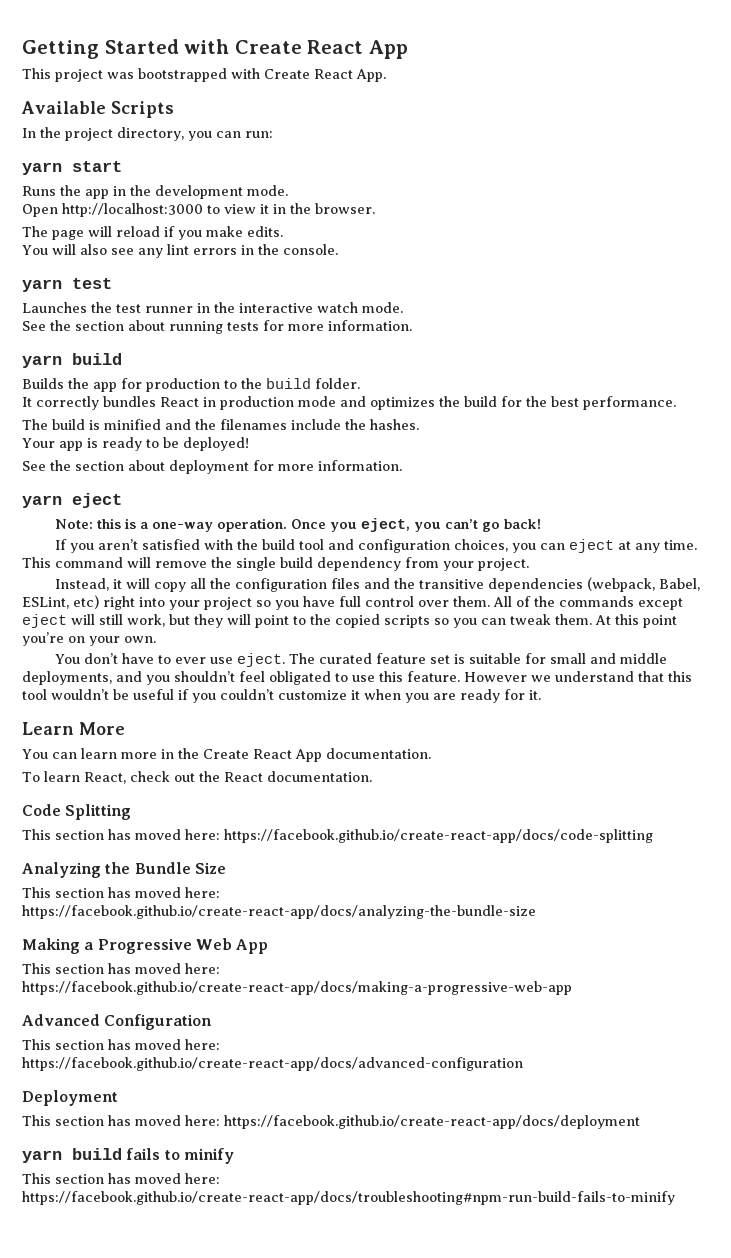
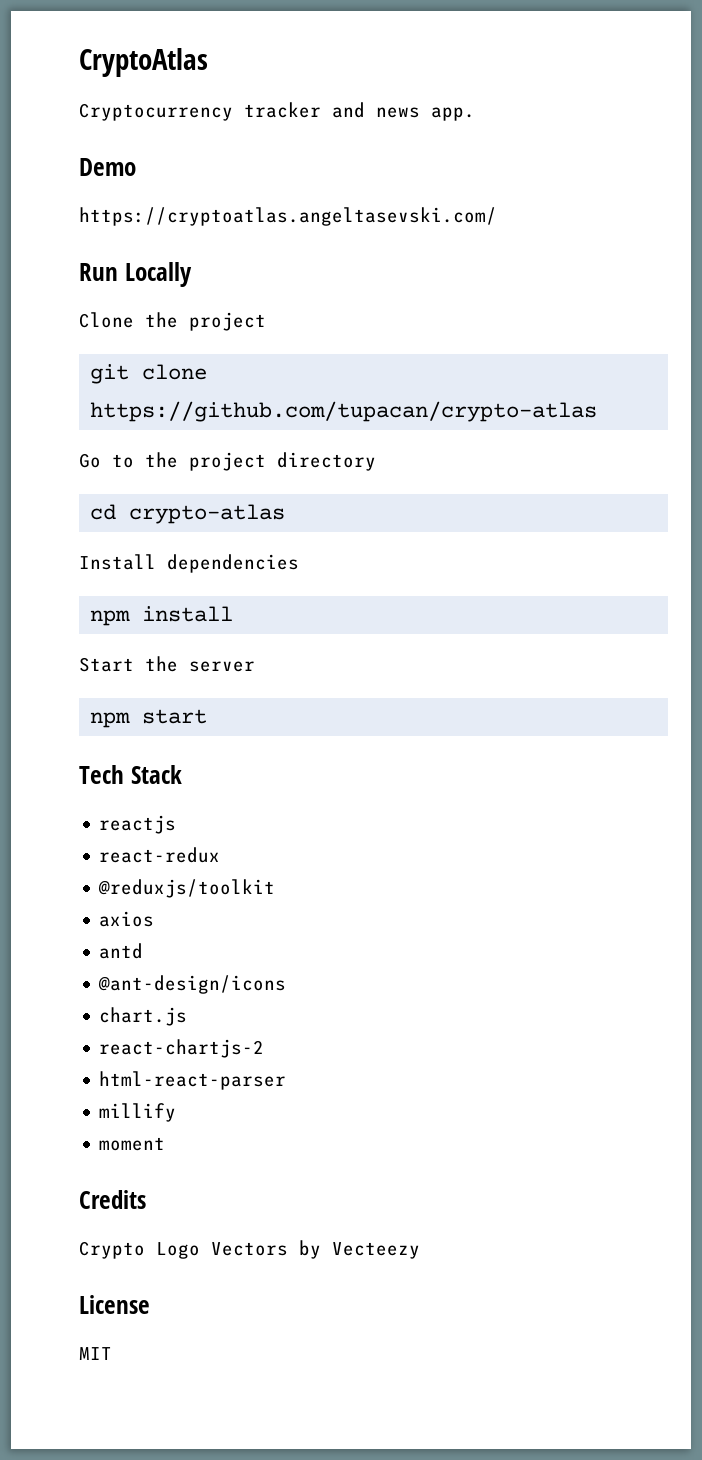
[22,39,408,59] [22,68,386,82] [21,101,174,118] [22,127,273,141] [22,161,122,175] [22,185,288,199] [22,203,375,217] [22,226,283,240] [22,244,338,258] [22,278,112,292] [22,302,403,313] [22,320,412,334] [22,353,122,368] [22,378,360,392] [22,396,676,410] [22,419,419,430] [22,437,249,451] [22,460,402,474] [22,493,122,508] [54,518,541,532] [54,539,697,553] [22,557,529,571] [54,577,700,592] [22,595,683,610] [22,614,677,628] [22,632,156,646] [54,653,668,667] [22,671,692,685] [22,689,541,703] [22,722,125,735] [22,748,431,762] [22,771,372,784] [22,804,132,820] [22,829,653,843] [22,862,226,878] [22,887,220,898] [22,905,536,919] [22,938,269,954] [22,963,220,974] [22,981,572,995] [22,1014,213,1030] [22,1039,220,1050] [22,1057,523,1071] [22,1090,118,1106] [22,1115,640,1129] [22,1148,234,1164] [22,1173,220,1184] [22,1191,675,1205] Getting Started with Create React App // This project was bootstrapped with Create React App. // Available Scripts // In the project directory, you can run: // yarn start // Runs the app in the development mode. // Open http://localhost:3000 to view it in the browser. // The page will reload if you make edits. // You will also see any lint errors in the console. // yarn test // Launches the test runner in the interactive watch mode. // See the section about running tests for more information. // yarn build // Builds the app for production to the build folder. // It correctly bundles React in production mode and optimizes the build for the best performance. // The build is minified and the filenames include the hashes. // Your app is ready to be deployed! // See the section about deployment for more information. // yarn eject // Note: this is a one-way operation. Once you eject, you can’t go back! // If you aren’t satisfied with the build tool and configuration choices, you can eject at any time. This command will remove the single build dependency from your project. // Instead, it will copy all the configuration files and the transitive dependencies (webpack, Babel, ESLint, etc) right into your project so you have full control over them. All of the commands except eject will still work, but they will point to the copied scripts so you can tweak them. At this point you’re on your own. // You don’t have to ever use eject. The curated feature set is suitable for small and middle deployments, and you shouldn’t feel obligated to use this feature. However we understand that this tool wouldn’t be useful if you couldn’t customize it when you are ready for it. // Learn More // You can learn more in the Create React App documentation. // To learn React, check out the React documentation. // Code Splitting // This section has moved here: https://facebook.github.io/create-react-app/docs/code-splitting // Analyzing the Bundle Size // This section has moved here: https://facebook.github.io/create-react-app/docs/analyzing-the-bundle-size // Making a Progressive Web App // This section has moved here: https://facebook.github.io/create-react-app/docs/making-a-progressive-web-app // Advanced Configuration // This section has moved here: https://facebook.github.io/create-react-app/docs/advanced-configuration // Deployment // This section has moved here: https://facebook.github.io/create-react-app/docs/deployment // yarn build fails to minify // This section has moved here: https://facebook.github.io/create-react-app/docs/troubleshooting#npm-run-build-fails-to-minify -> [79,48,208,77] [79,102,475,121] [79,158,136,176] [79,207,497,226] [79,262,192,287] [79,312,266,331] [90,364,208,384] [90,401,598,422] [79,452,376,471] [90,504,286,524] [79,554,299,573] [90,606,234,626] [79,656,255,672] [90,709,208,728] [79,765,182,784] [99,815,177,834] [99,847,221,863] [98,879,276,898] [99,911,155,927] [99,943,144,959] [98,975,287,994] [99,1007,188,1026] [99,1039,265,1058] [99,1071,287,1090] [99,1103,177,1122] [99,1137,166,1151] [79,1190,146,1209] [79,1240,420,1259] [79,1295,150,1314] [79,1347,112,1360] CryptoAtlas // Cryptocurrency tracker and news app. // Demo // https://cryptoatlas.angeltasevski.com/ // Run Locally // Clone the project // git clone https://github.com/tupacan/crypto-atlas // Go to the project directory // cd crypto-atlas // Install dependencies // npm install // Start the server // npm start // Tech Stack // reactjs // react-redux // @reduxjs/toolkit // axios // antd // @ant-design/icons // chart.js // react-chartjs-2 // html-react-parser // millify // moment // Credits // Crypto Logo Vectors by Vecteezy // License // MIT

